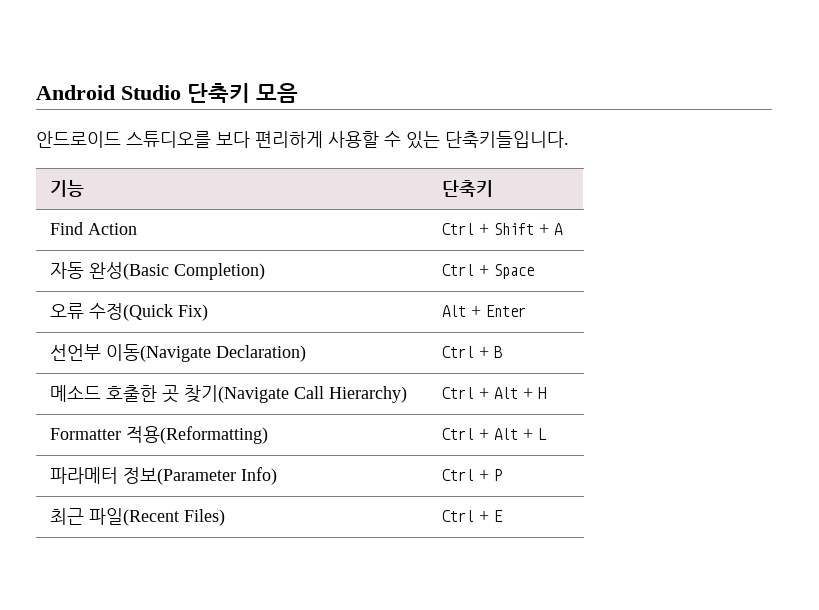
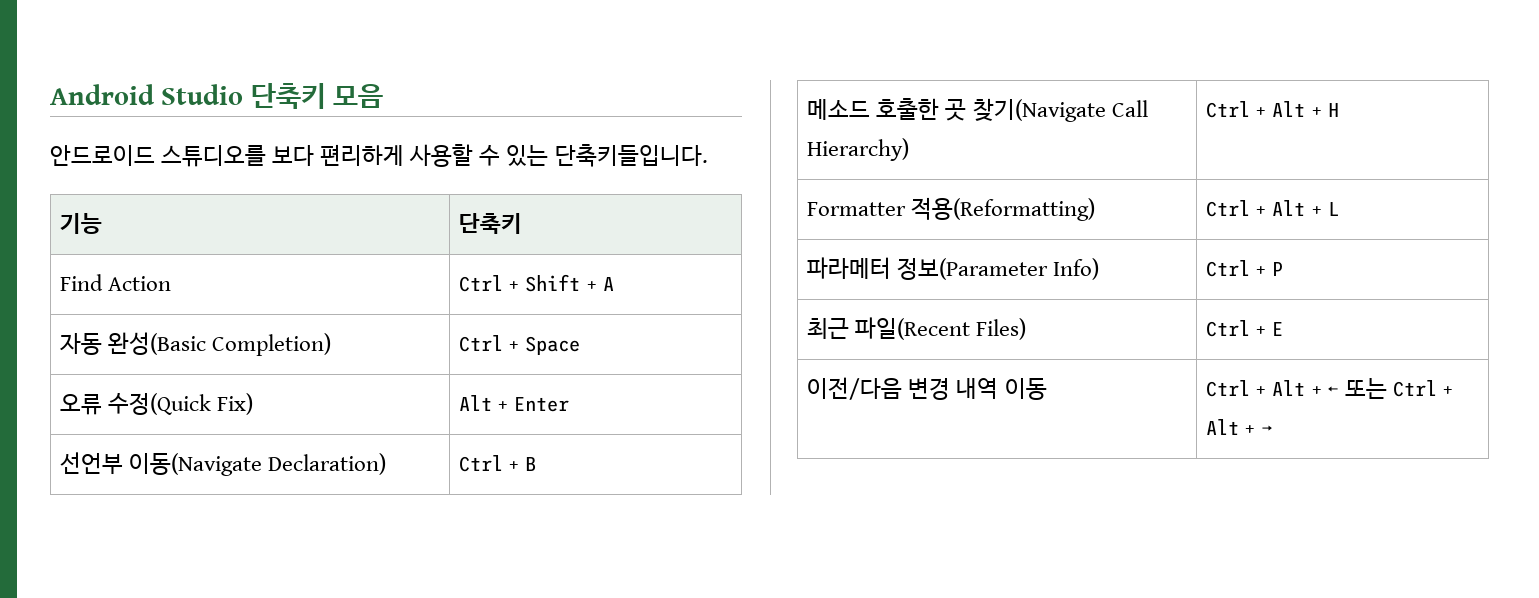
(504, 516) none -> [807,377,1047,400] [1206,378,1453,399] [1206,419,1273,435] // 이전/다음 변경 내역 이동 | Ctrl + Alt + ← 또는 Ctrl + Alt + →

